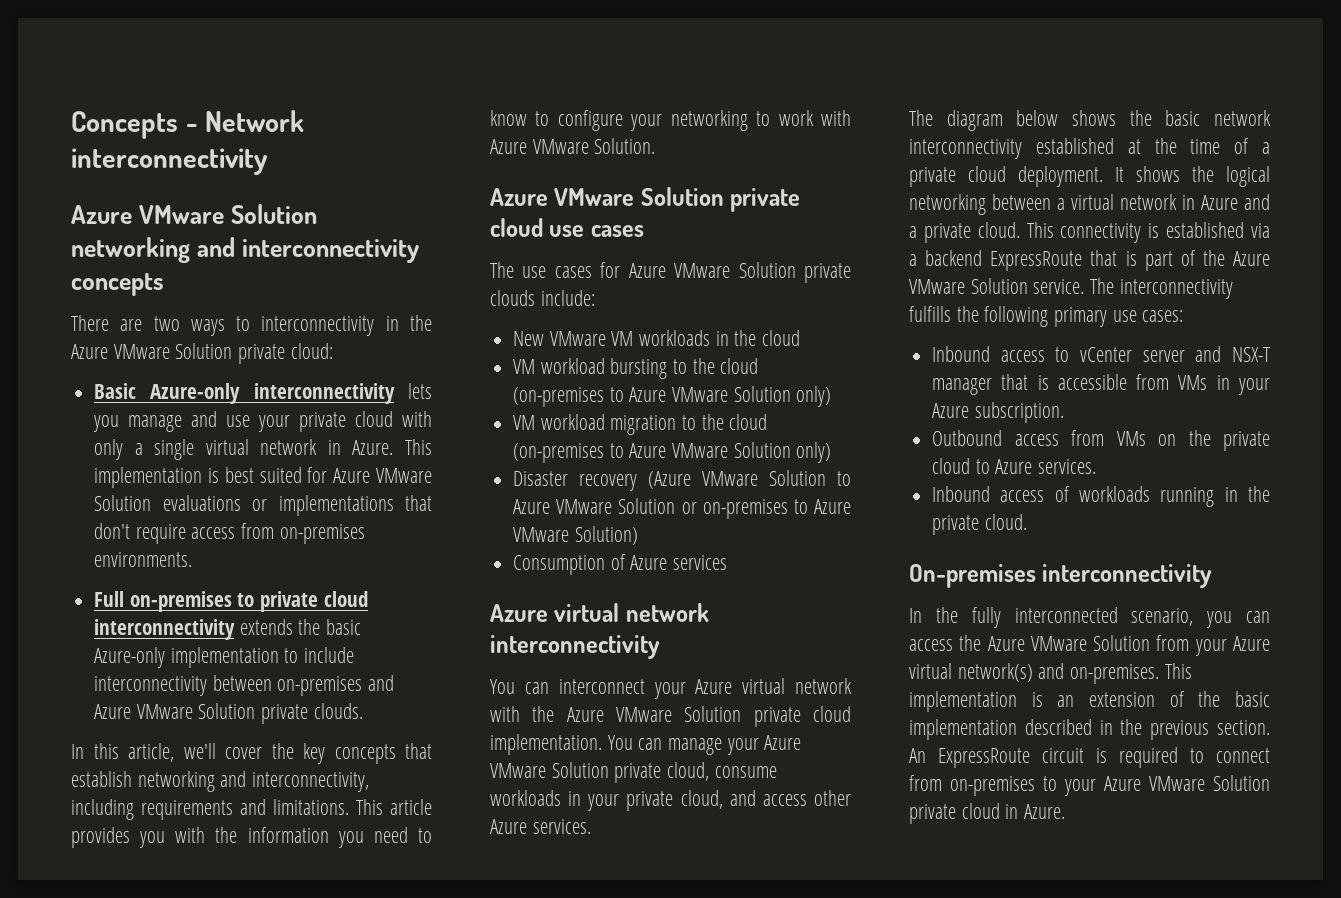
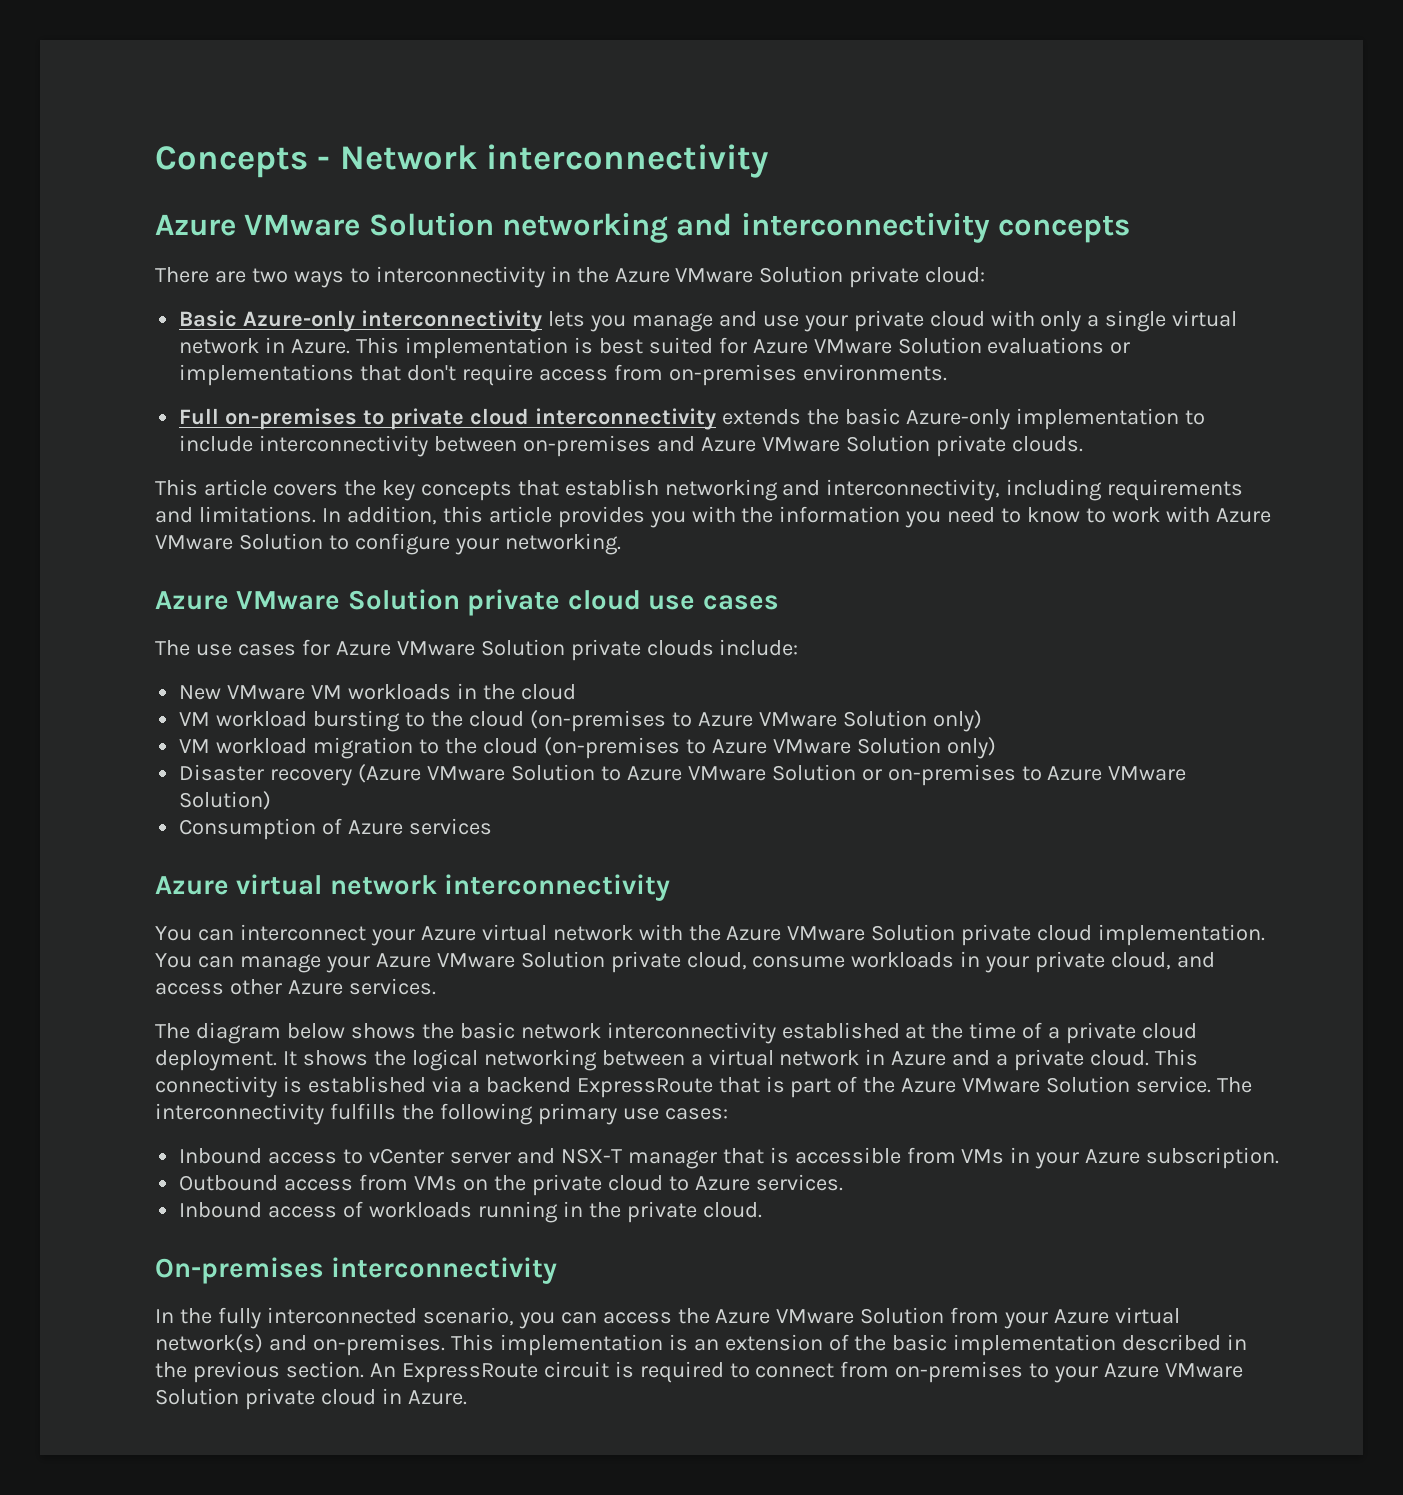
[71,743,262,762] In this article, we'll cover -> [155,479,338,496] This article covers
[356,799,383,815] This -> [321,506,483,525] In addition, this
[557,110,851,131] [490,138,656,154] configure your networking to work with Azure VMware Solution. -> [1112,506,1271,523] [155,533,621,555] work with Azure VMware Solution to configure your networking.

